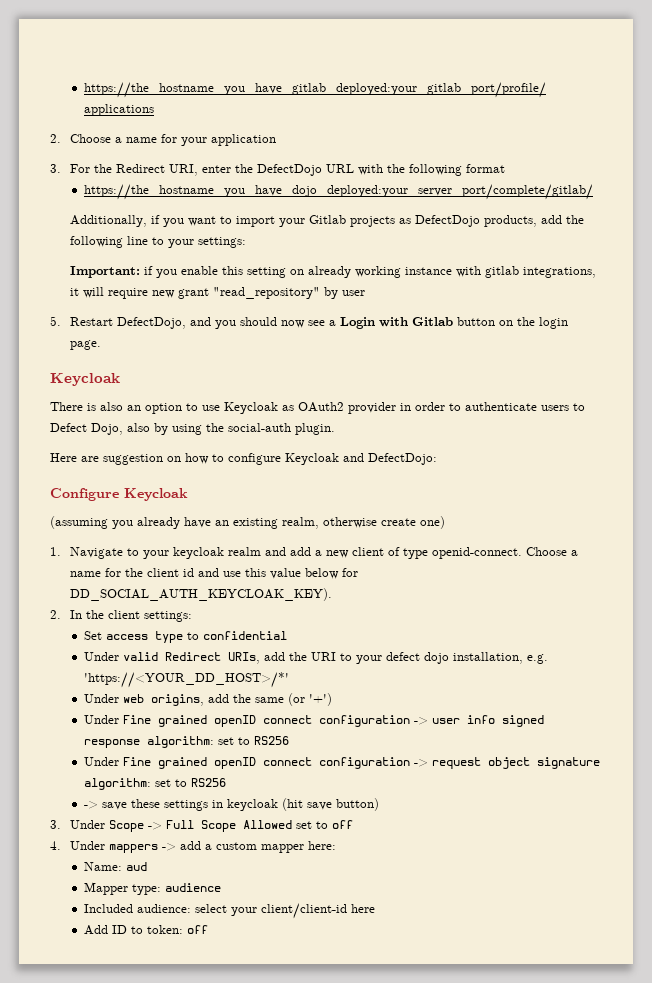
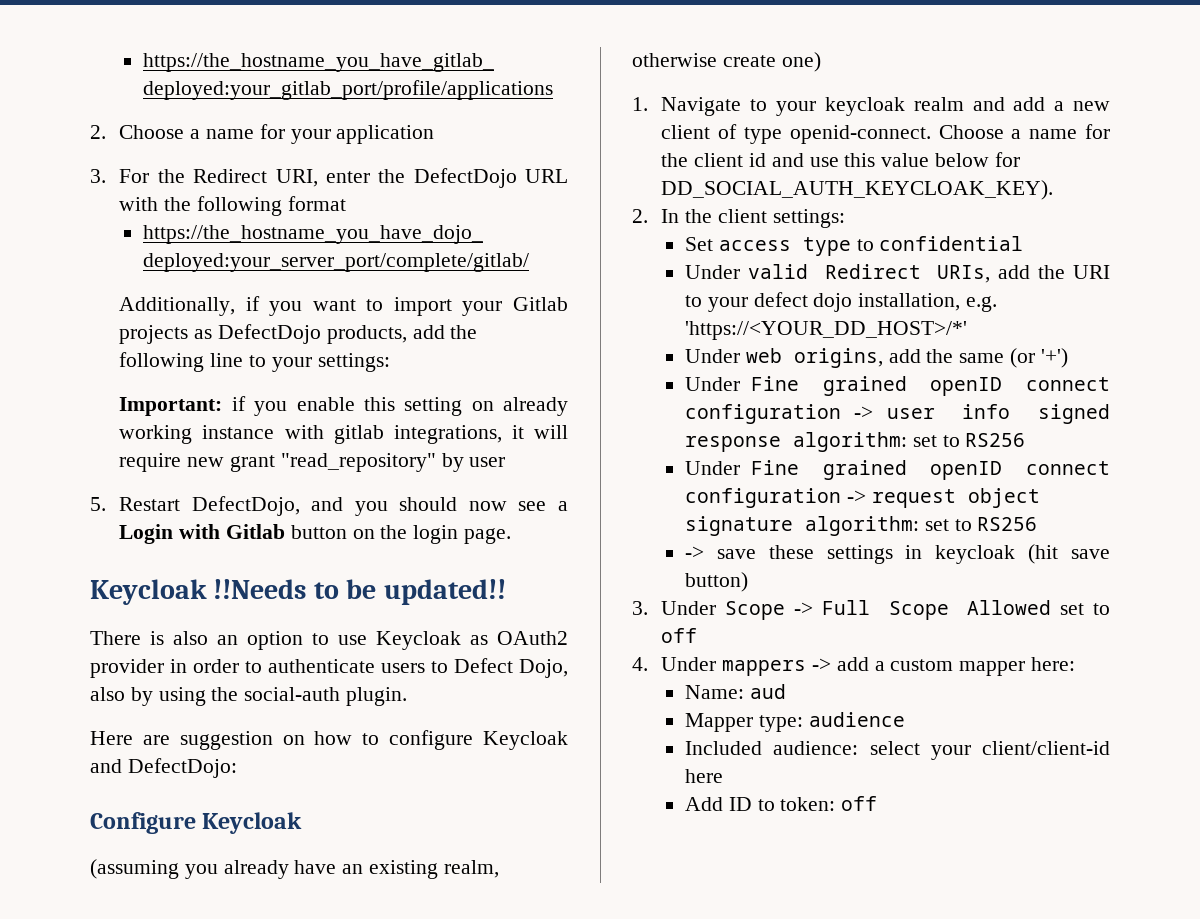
(120, 379) none -> [213,579,506,605] !!Needs to be updated!!

